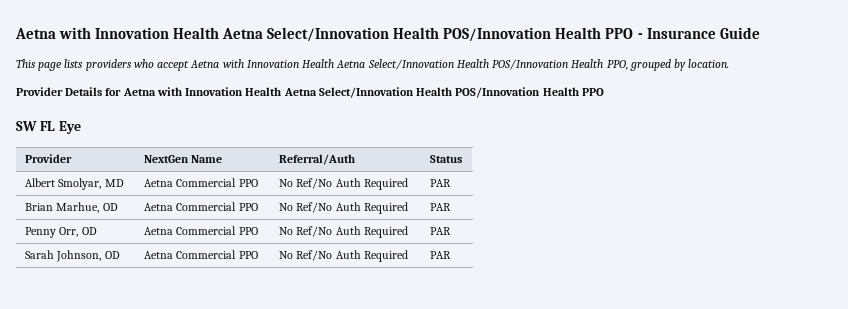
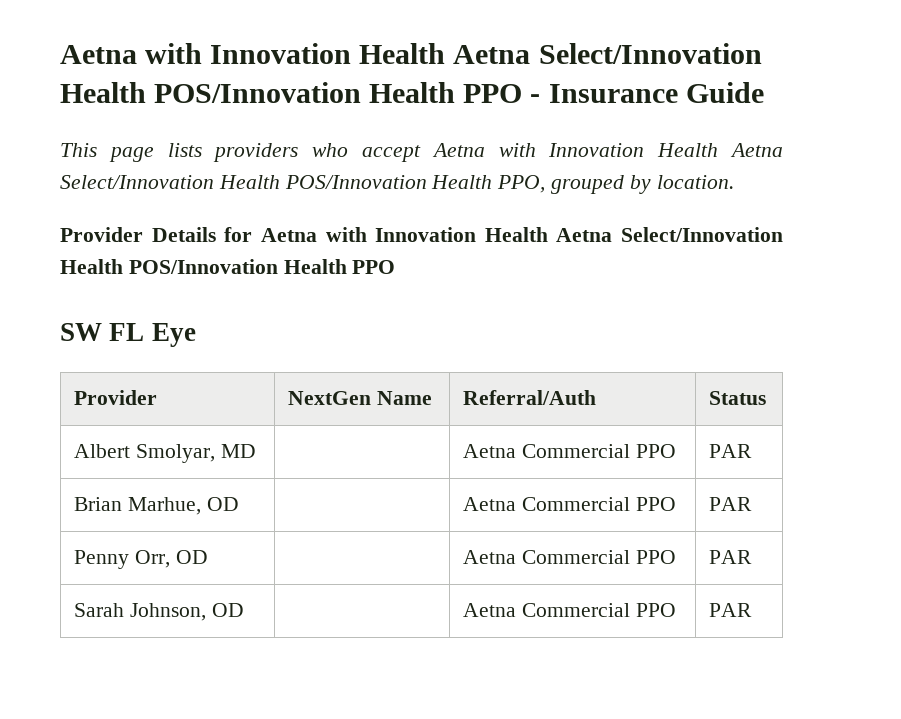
[144,178,258,187] [279,178,408,190] Aetna Commercial PPO | No Ref/No Auth Required -> [462,444,676,458] | Aetna Commercial PPO
[144,202,258,211] [279,202,408,214] Aetna Commercial PPO | No Ref/No Auth Required -> [462,497,676,511] | Aetna Commercial PPO
[144,226,258,235] [279,226,408,238] Aetna Commercial PPO | No Ref/No Auth Required -> [462,550,676,564] | Aetna Commercial PPO
[144,250,258,259] [279,250,408,262] Aetna Commercial PPO | No Ref/No Auth Required -> [462,603,676,617] | Aetna Commercial PPO

